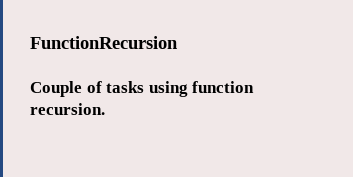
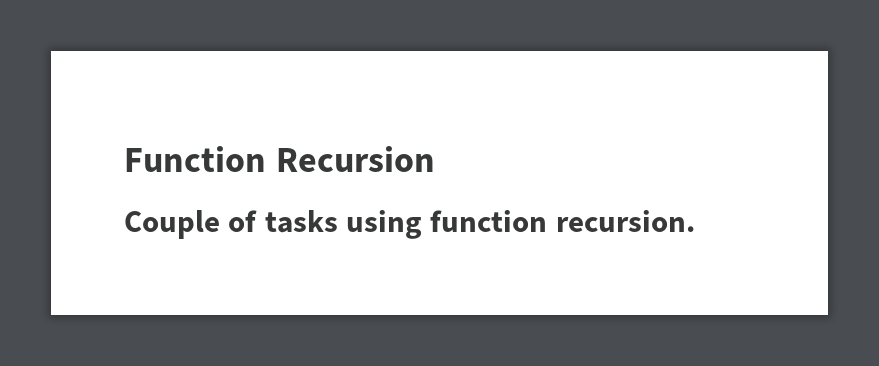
[30,36,178,49] FunctionRecursion -> [124,146,435,172] Function Recursion

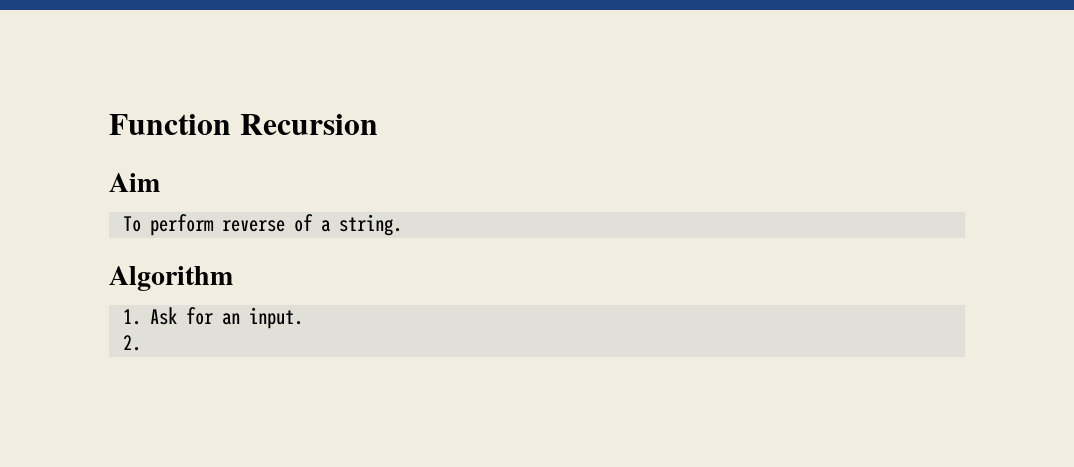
[124,210,695,239] Couple of tasks using function recursion. -> [109,173,160,192] [122,214,402,236] [109,266,233,291] [122,307,303,329] [122,335,141,351] Aim // To perform reverse of a string. // Algorithm // 1. Ask for an input. // 2.

